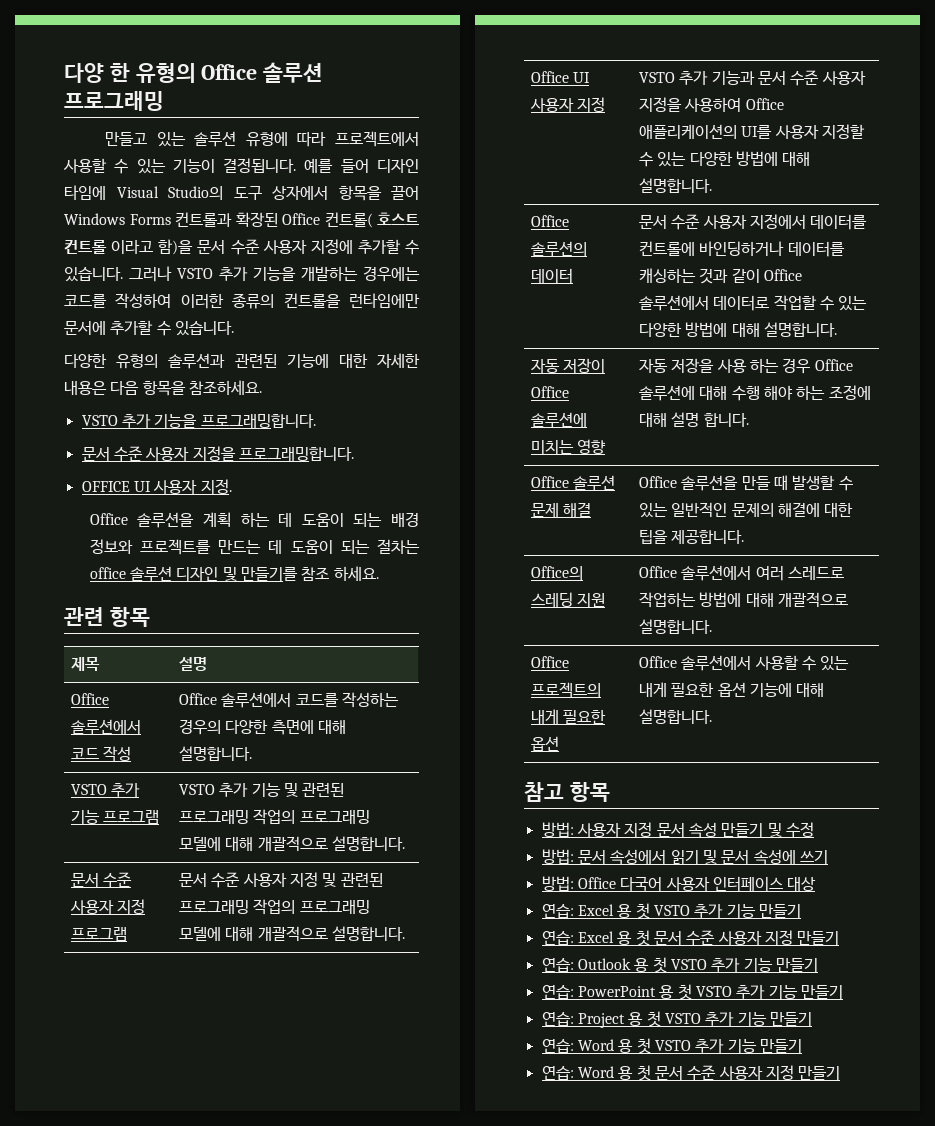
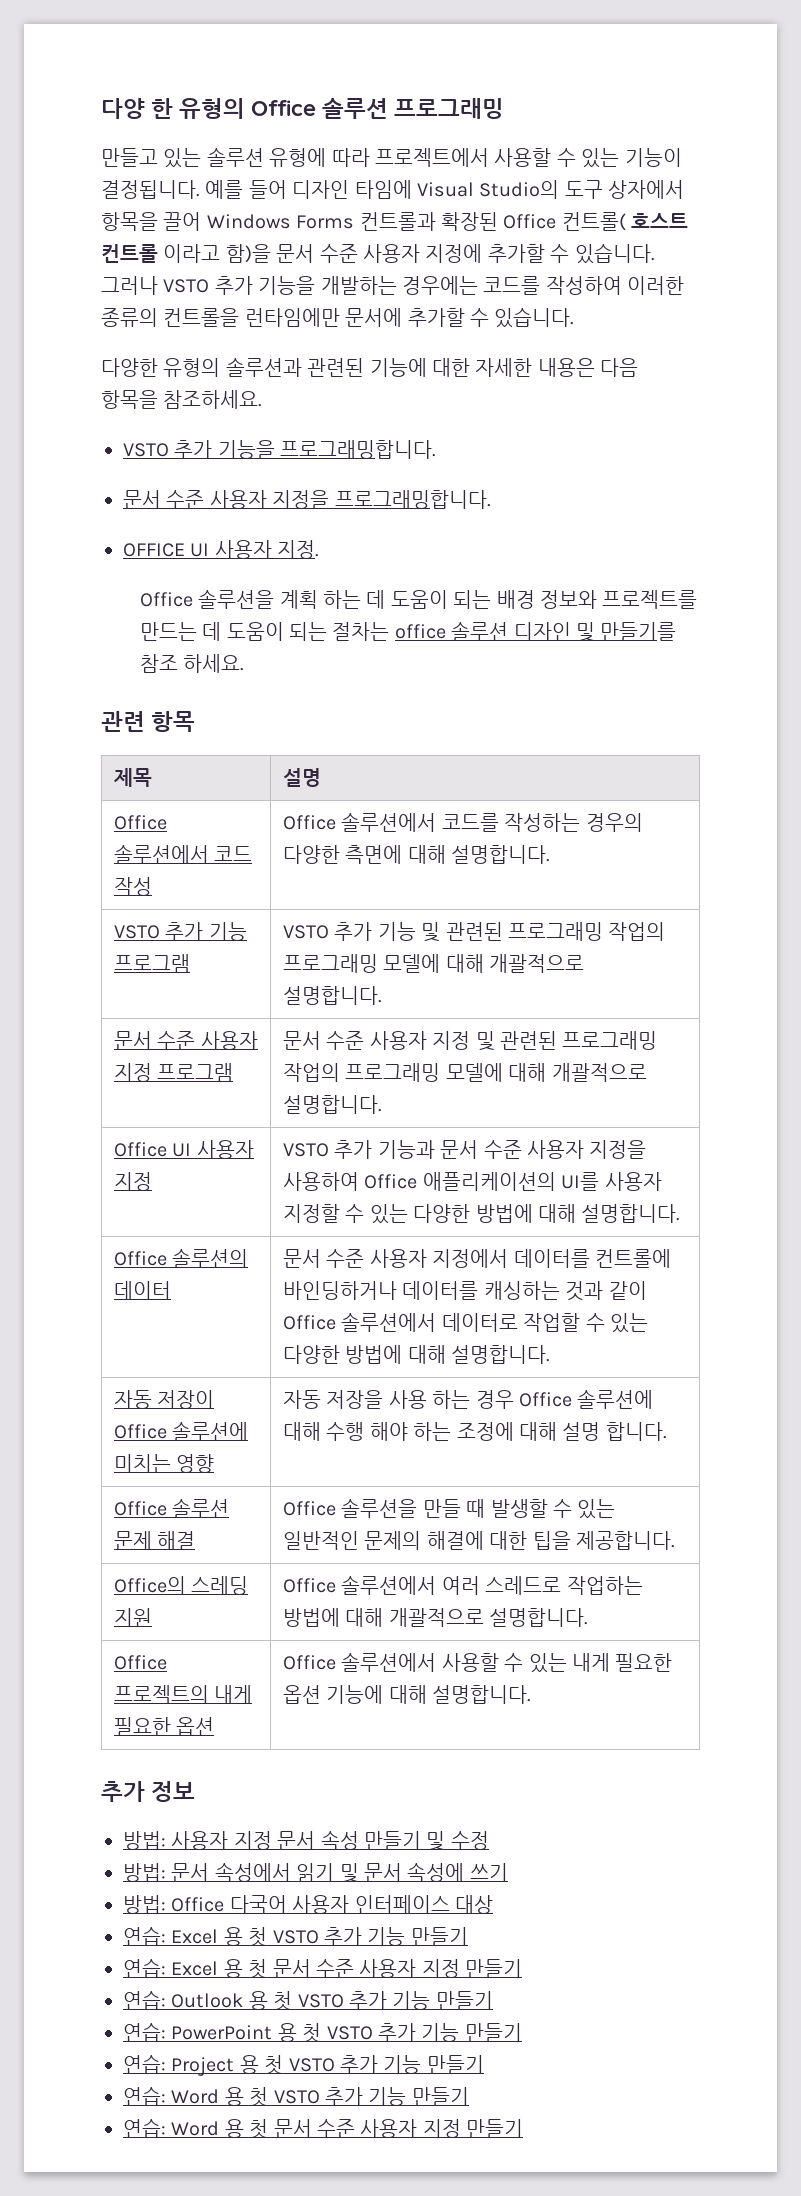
[524,782,610,802] 참고 항목 -> [101,1781,196,1802] 추가 정보

